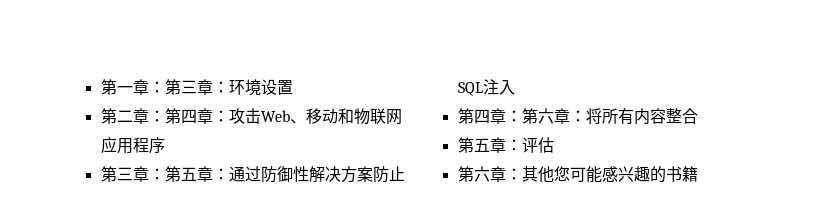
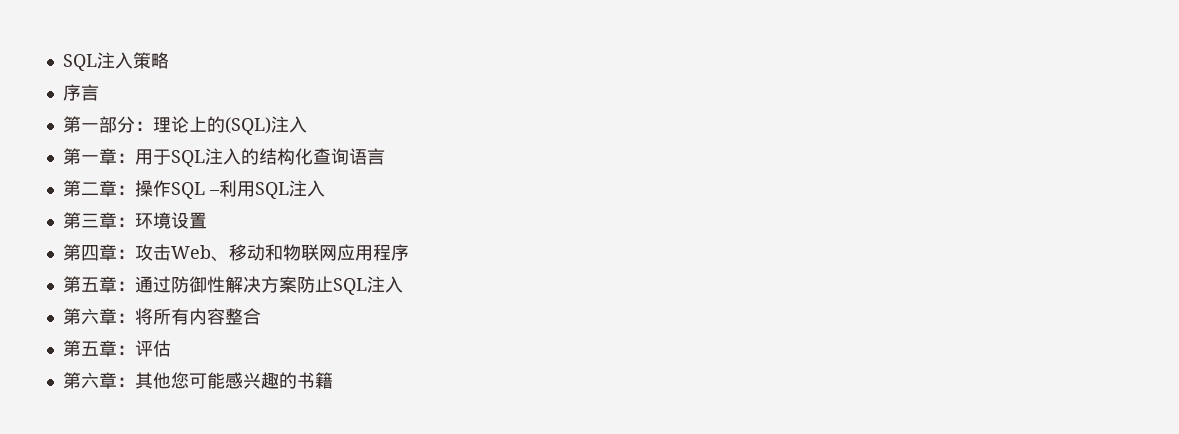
[100,79,165,95] 第一章： -> [62,52,169,71] [62,84,99,101] [62,116,307,135] [62,148,385,167] [62,180,325,199] SQL注入策略 // 序言 // 第一部分：理论上的(SQL)注入 // 第一章：用于SQL注入的结构化查询语言 // 第二章：操作SQL –利用SQL注入 //
[116,108,181,124] 二章：第 -> (81, 252) none
[116,166,181,182] 三章：第 -> (81, 284) none
[473,108,538,124] 四章：第 -> (81, 316) none

